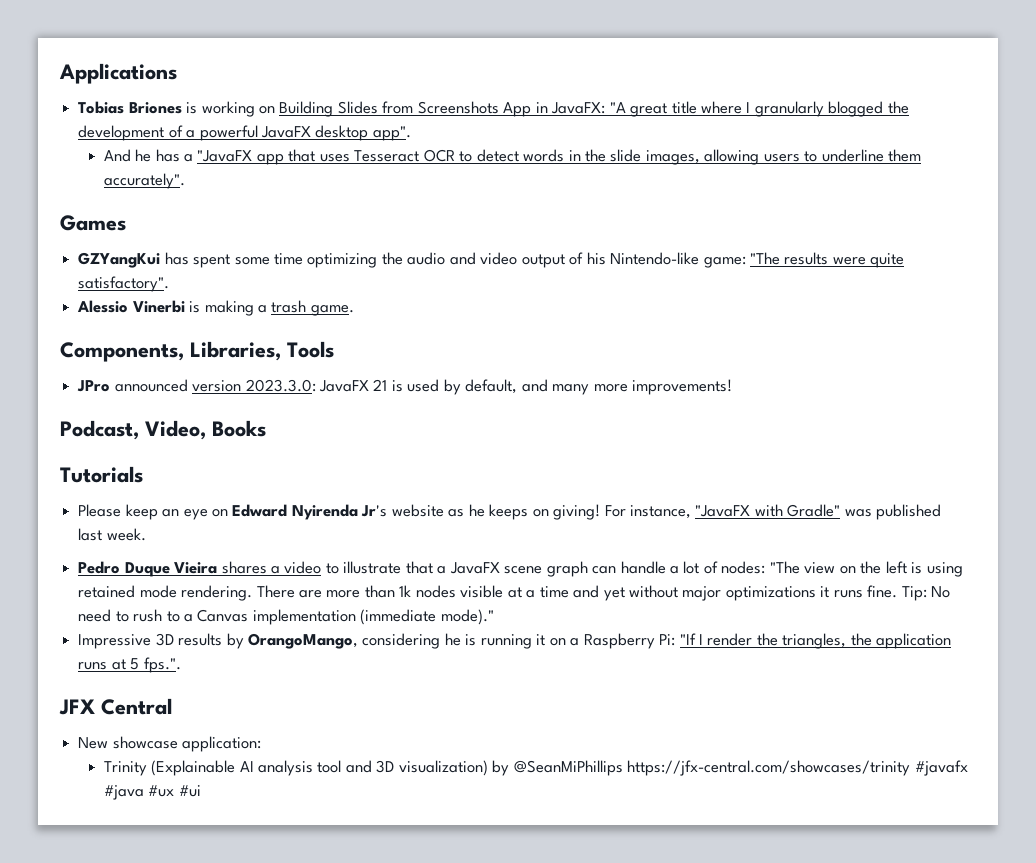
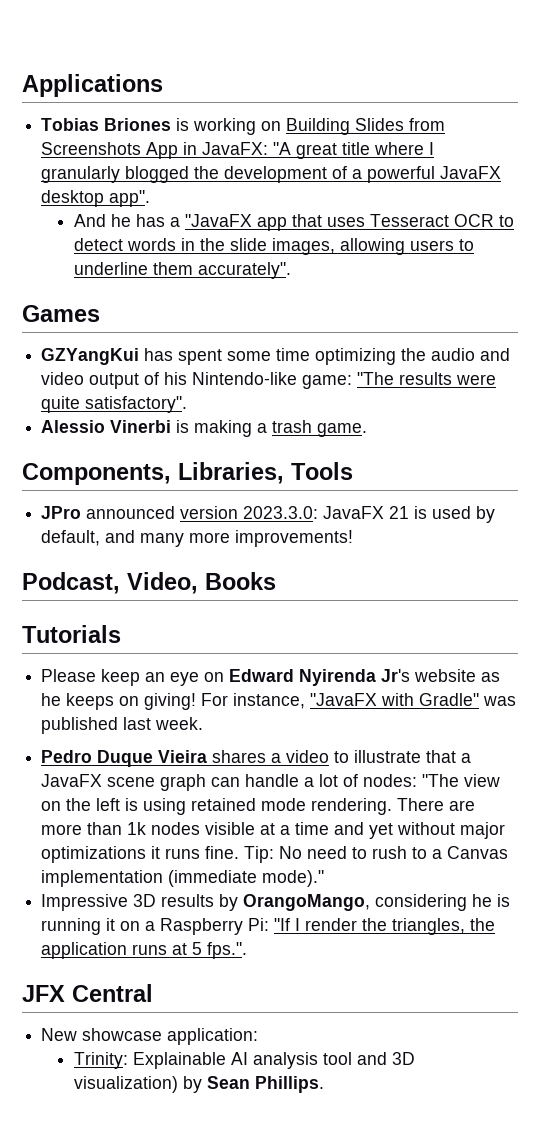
[103,760,236,776] Trinity (Explainable -> [73,1052,226,1069] Trinity: Explainable
[513,760,968,776] [103,785,201,800] @SeanMiPhillips https://jfx-central.com/showcases/trinity #javafx #java #ux #ui -> [206,1076,324,1093] Sean Phillips.

